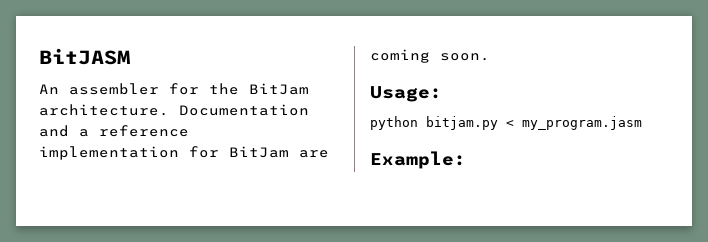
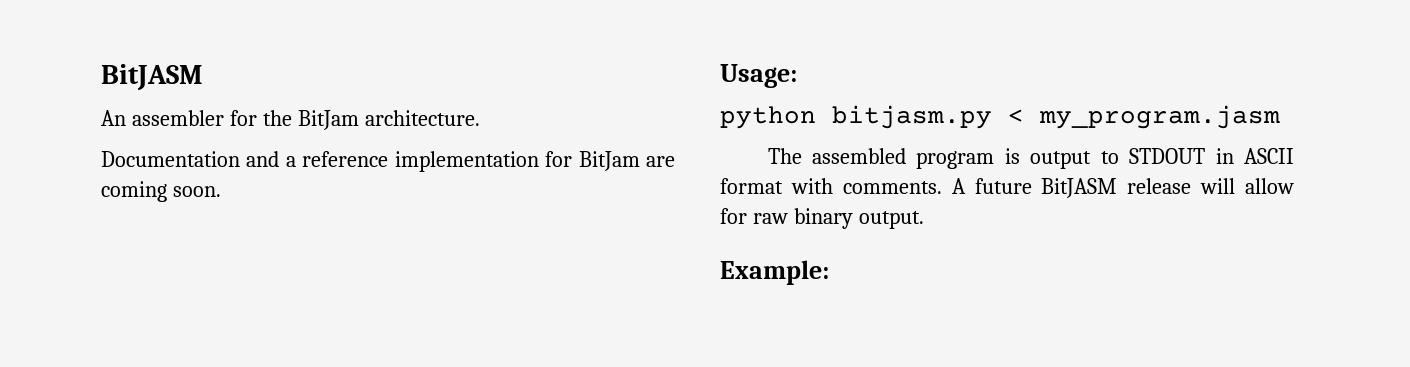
(169, 110) none -> (480, 118) //
[426,116,498,130] bitjam.py -> [832,105,992,129] bitjasm.py
(642, 123) none -> [767,148,1294,169] [720,178,1294,198] [720,208,924,229] // The assembled program is output to STDOUT in ASCII format with comments. A future BitJASM release will allow for raw binary output.

